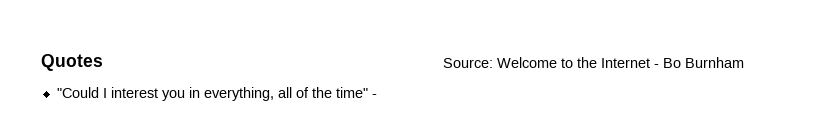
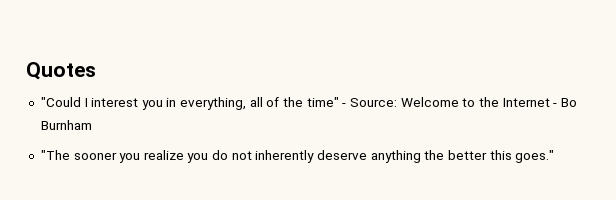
(744, 62) none -> [40,150,555,163] // "The sooner you realize you do not inherently deserve anything the better this goes."

